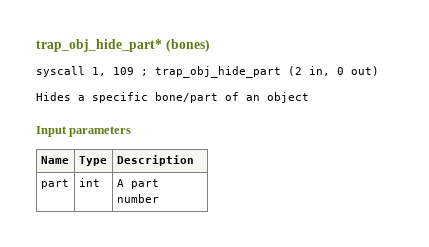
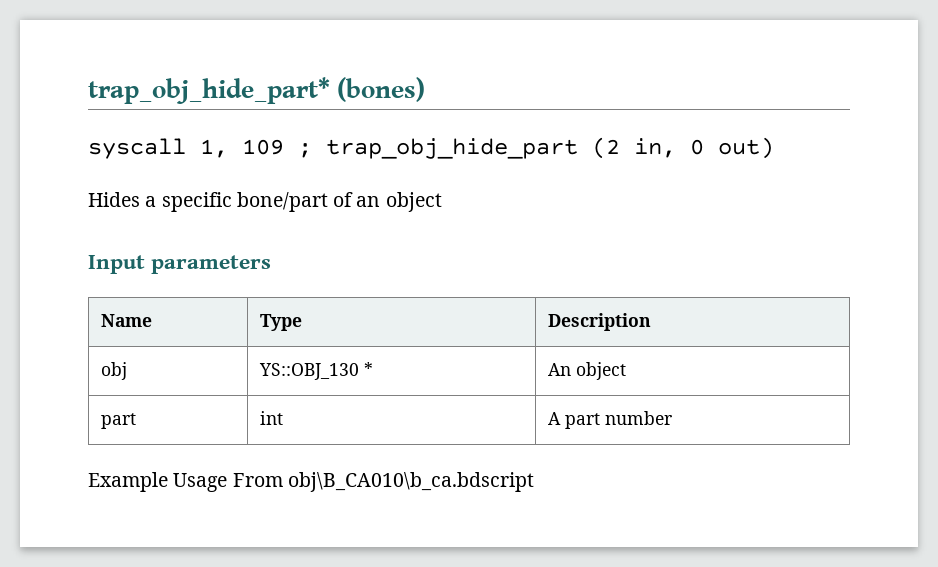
(194, 160) none -> [101,362,128,380] [259,362,374,380] [548,362,627,380] // obj | YS::OBJ_130 * | An object
(159, 198) none -> [88,472,534,492] // Example Usage From obj\B_CA010\b_ca.bdscript

